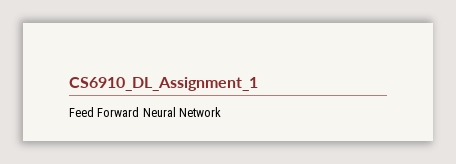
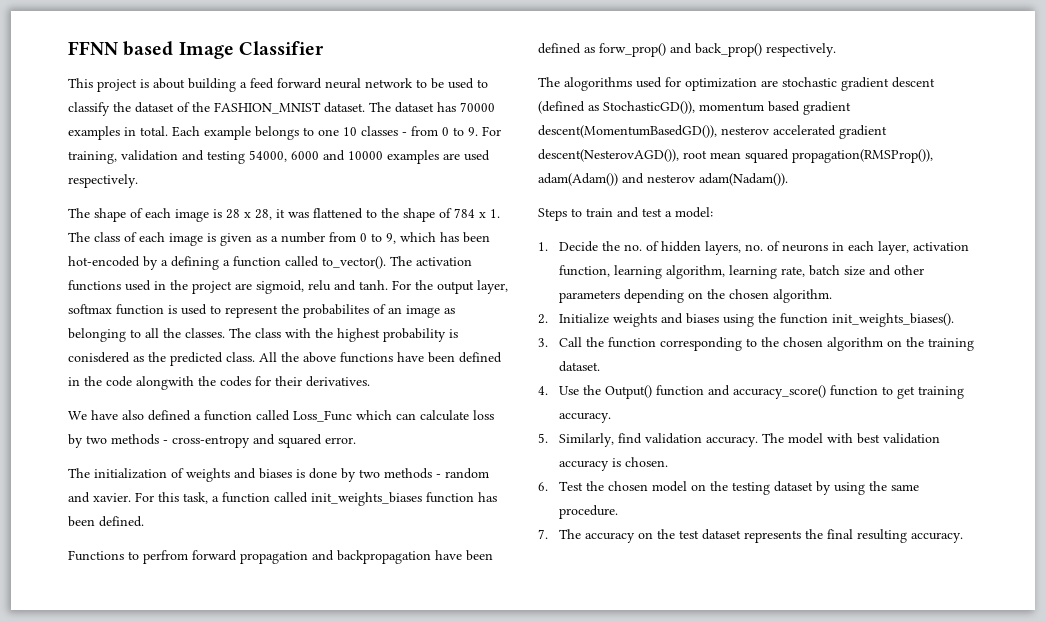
[69,77,258,91] [69,107,222,117] CS6910_DL_Assignment_1 // Feed Forward Neural Network -> [68,41,324,59] [68,78,488,92] [68,102,495,116] [68,126,501,140] [68,150,490,164] [68,174,138,188] [68,208,500,222] [68,232,490,246] [68,256,472,270] [68,280,508,294] [68,304,455,318] [68,328,458,342] [68,352,502,366] [68,376,370,390] [68,410,494,422] [68,434,356,448] [68,468,489,482] [68,492,497,506] [68,516,144,527] [68,550,493,564] [538,43,836,57] [538,77,935,91] [538,101,851,115] [538,125,887,139] [538,149,933,163] [538,173,788,186] [538,207,713,221] [538,241,970,255] [559,265,925,279] [559,289,833,303] [538,313,955,327] [538,337,975,351] [559,361,601,372] [538,385,965,399] [559,412,612,423] [538,433,941,447] [559,457,669,471] [538,481,920,495] [559,505,619,519] [538,529,964,543] FFNN based Image Classifier // This project is about building a feed forward neural network to be used to classify the dataset of the FASHION_MNIST dataset. The dataset has 70000 examples in total. Each example belongs to one 10 classes - from 0 to 9. For training, validation and testing 54000, 6000 and 10000 examples are used respectively. // The shape of each image is 28 x 28, it was flattened to the shape of 784 x 1. The class of each image is given as a number from 0 to 9, which has been hot-encoded by a defining a function called to_vector(). The activation functions used in the project are sigmoid, relu and tanh. For the output layer, softmax function is used to represent the probabilites of an image as belonging to all the classes. The class with the highest probability is conisdered as the predicted class. All the above functions have been defined in the code alongwith the codes for their derivatives. // We have also defined a function called Loss_Func which can calculate loss by two methods - cross-entropy and squared error. // The initialization of weights and biases is done by two methods - random and xavier. For this task, a function called init_weights_biases function has been defined. // Functions to perfrom forward propagation and backpropagation have been defined as forw_prop() and back_prop() respectively. // The alogorithms used for optimization are stochastic gradient descent (defined as StochasticGD()), momentum based gradient descent(MomentumBasedGD()), nesterov accelerated gradient descent(NesterovAGD()), root mean squared propagation(RMSProp()), adam(Adam()) and nesterov adam(Nadam()). // Steps to train and test a model: // 1. Decide the no. of hidden layers, no. of neurons in each layer, activation function, learning algorithm, learning rate, batch size and other parameters depending on the chosen algorithm. // 2. Initialize weights and biases using the function init_weights_biases(). // 3. Call the function corresponding to the chosen algorithm on the training dataset. // 4. Use the Output() function and accuracy_score() function to get training accuracy. // 5. Similarly, find validation accuracy. The model with best validation accuracy is chosen. // 6. Test the chosen model on the testing dataset by using the same procedure. // 7. The accuracy on the test dataset represents the final resulting accuracy.

